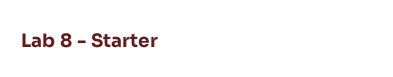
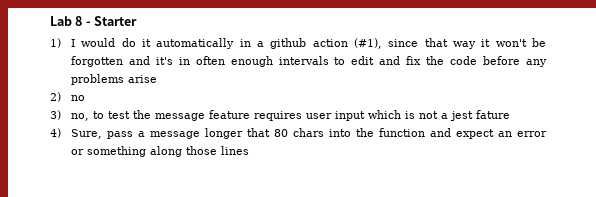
(158, 40) none -> [50,38,546,49] [70,56,547,67] [70,74,157,85] [50,92,85,102] [50,110,510,121] [50,128,548,139] [70,146,249,157] // 1) I would do it automatically in a github action (#1), since that way it won't be forgotten and it's in often enough intervals to edit and fix the code before any problems arise // 2) no // 3) no, to test the message feature requires user input which is not a jest fature // 4) Sure, pass a message longer that 80 chars into the function and expect an error or something along those lines

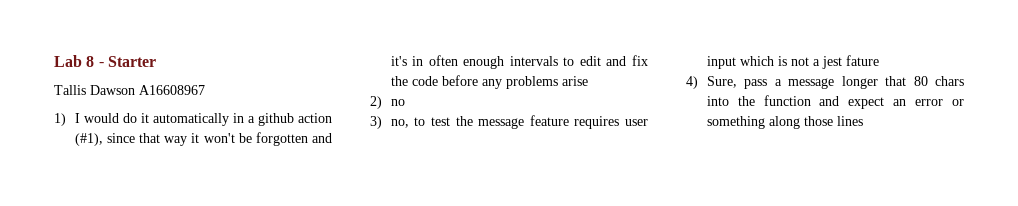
(138, 21) none -> [54,85,205,95] // Tallis Dawson A16608967

